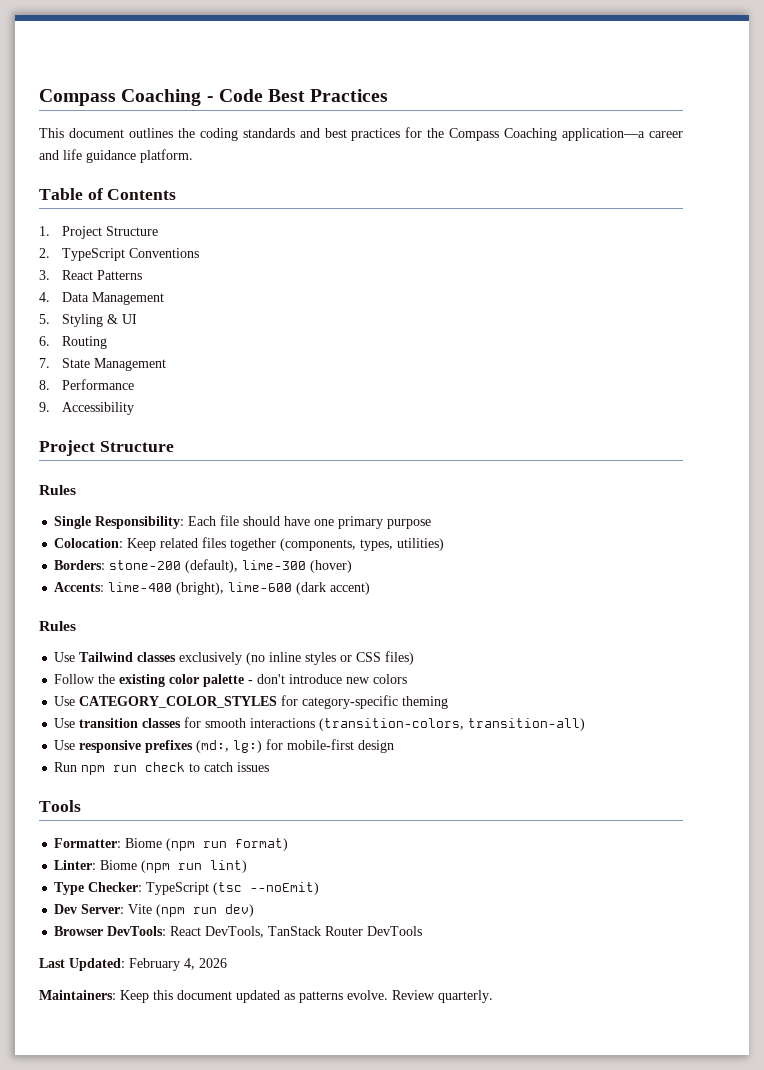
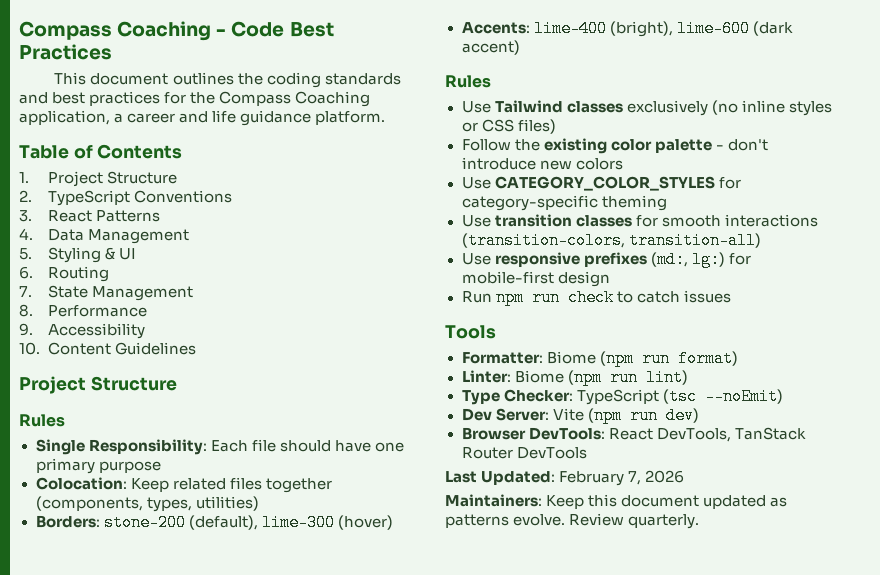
[562,128,646,141] application—a -> [19,110,124,125] application, a
(135, 408) none -> [19,342,196,355] // 10. Content Guidelines
[184,958,195,970] 4, -> [628,471,642,485] 7,

